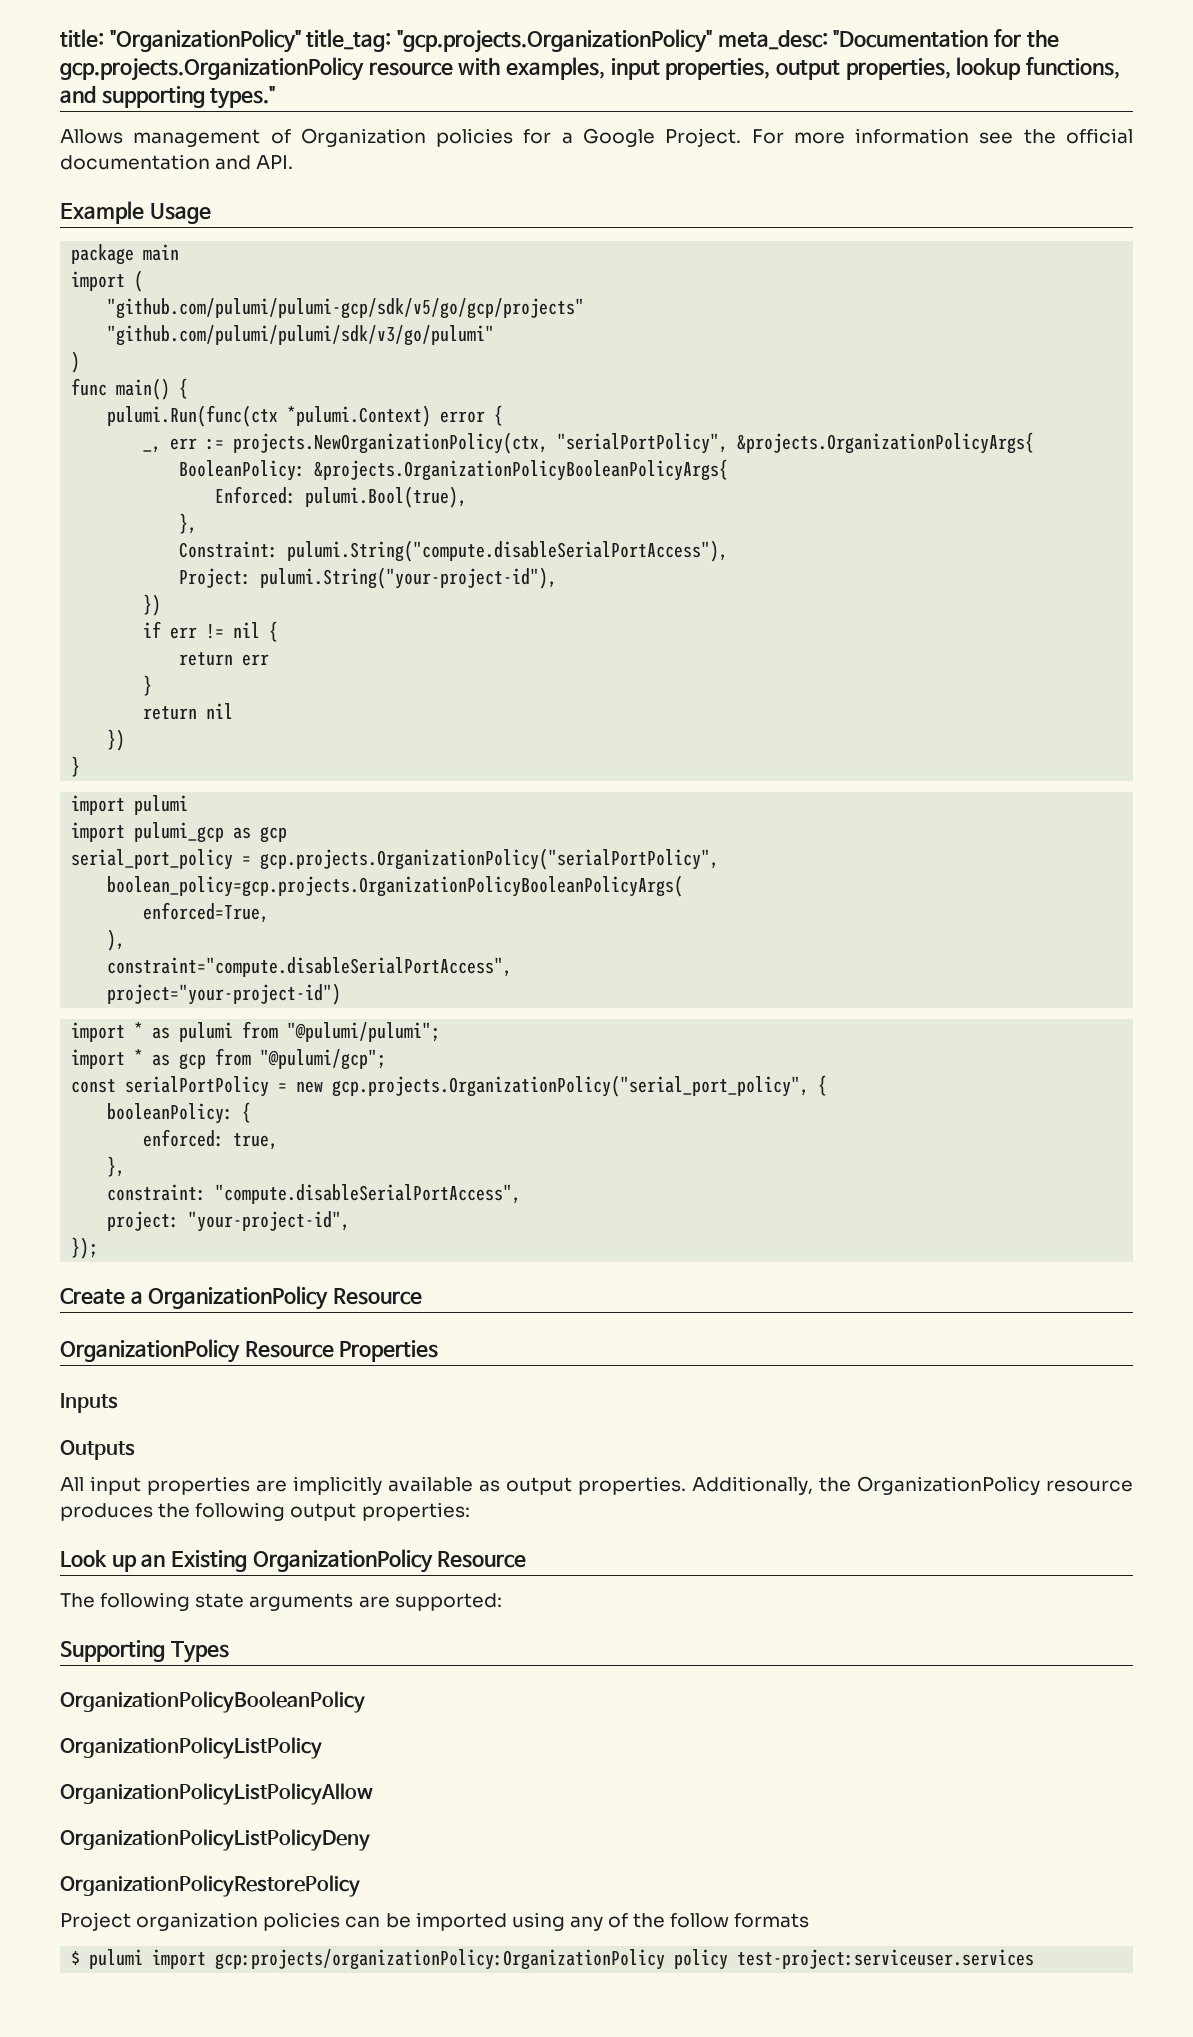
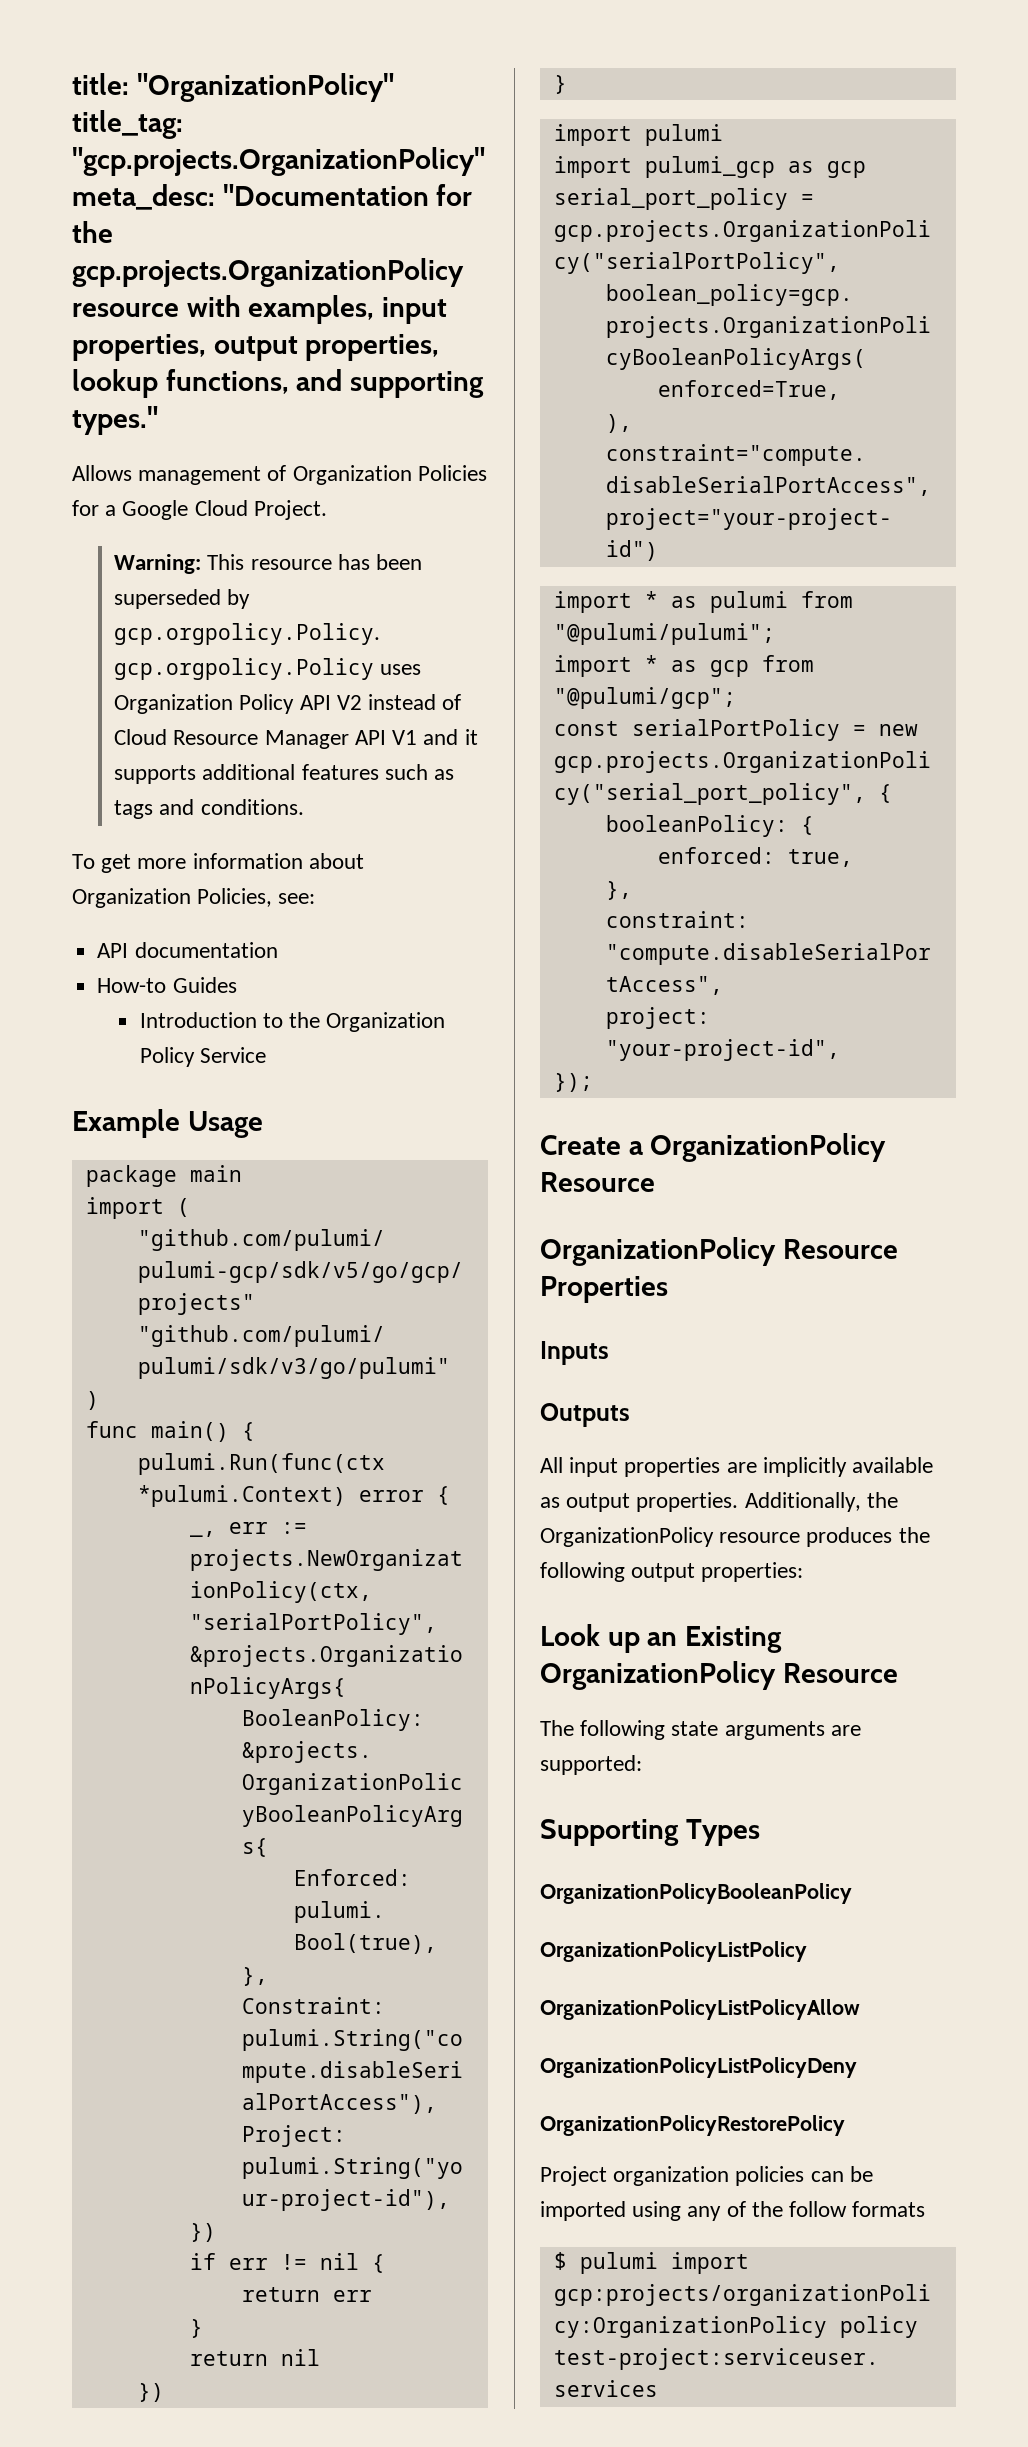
[436,128,514,147] policies -> [417,465,487,481] Policies
(655, 137) none -> [194,500,248,516] Cloud
[751,128,1134,144] [60,154,294,170] For more information see the official documentation and API. -> [114,554,423,574] [114,589,251,609] [114,623,381,645] [114,658,422,680] [114,694,462,714] [114,729,478,749] [114,764,455,784] [114,799,304,819] [72,853,364,873] [72,888,316,908] [97,942,278,958] [97,977,237,993] [139,1012,446,1032] [139,1047,266,1067] // Warning: This resource has been superseded by gcp.orgpolicy.Policy. gcp.orgpolicy.Policy uses Organization Policy API V2 instead of Cloud Resource Manager API V1 and it supports additional features such as tags and conditions. // To get more information about Organization Policies, see: // API documentation // How-to Guides // Introduction to the Organization Policy Service

